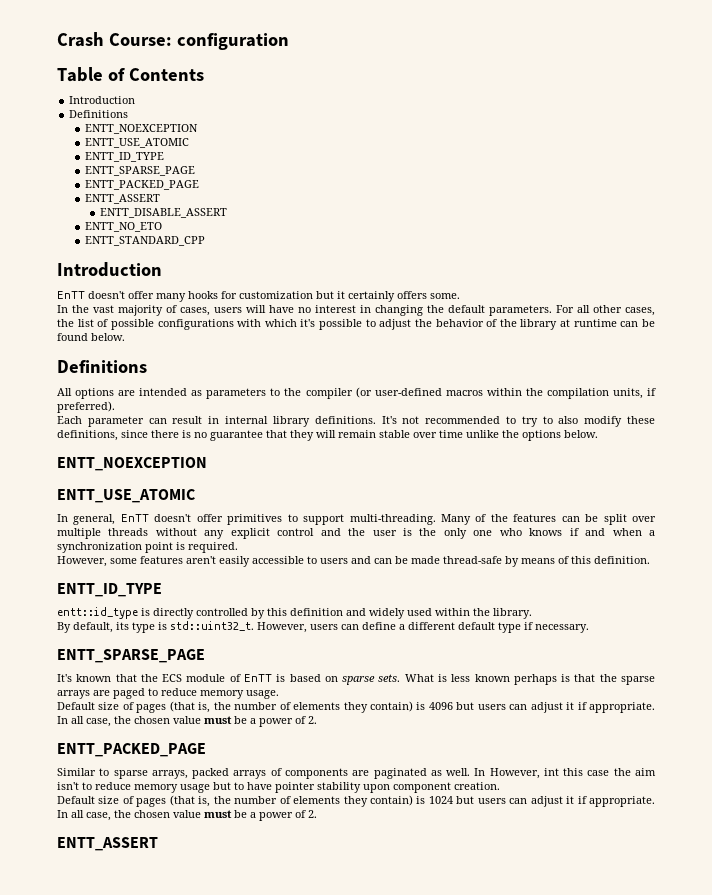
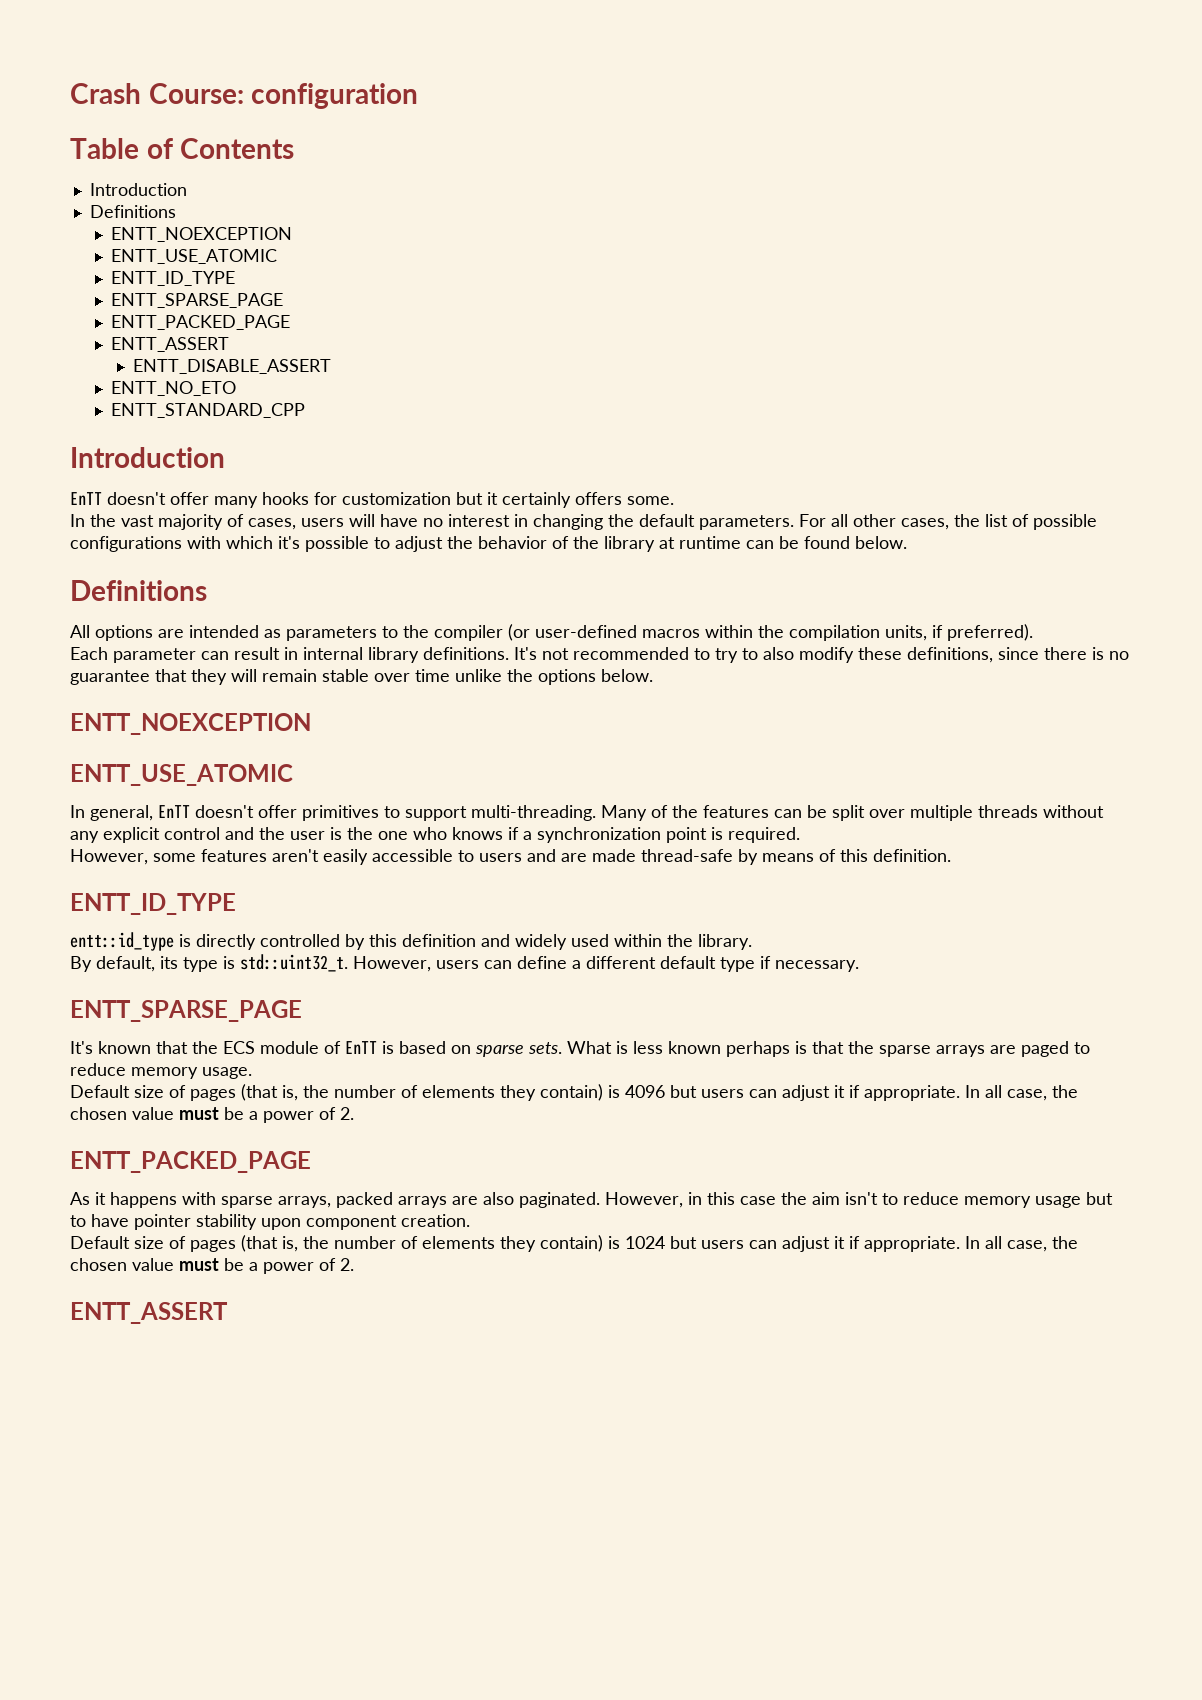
[443,528,467,539] only -> (373, 833) none
[585,528,642,536] and when -> (519, 833) none
[374,556,408,564] can be -> [561,853,587,862] are
[57,768,559,779] Similar to sparse arrays, packed arrays of components are paginated as well. In However, int -> [70,1192,702,1208] As it happens with sparse arrays, packed arrays are also paginated. However, in

